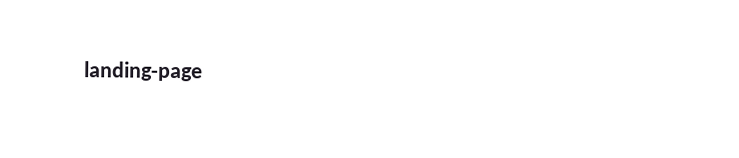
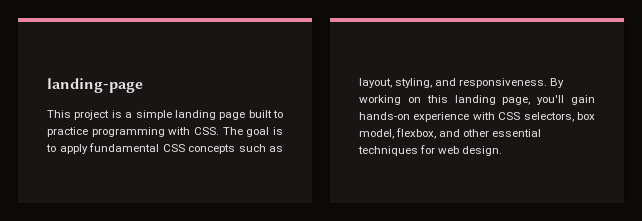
(203, 71) none -> [47,110,283,120] [47,127,283,137] [46,143,283,154] [359,78,565,88] [359,95,595,105] [359,112,595,122] [359,128,542,139] [358,145,503,156] // This project is a simple landing page built to practice programming with CSS. The goal is to apply fundamental CSS concepts such as layout, styling, and responsiveness. By working on this landing page, you'll gain hands-on experience with CSS selectors, box model, flexbox, and other essential techniques for web design.

